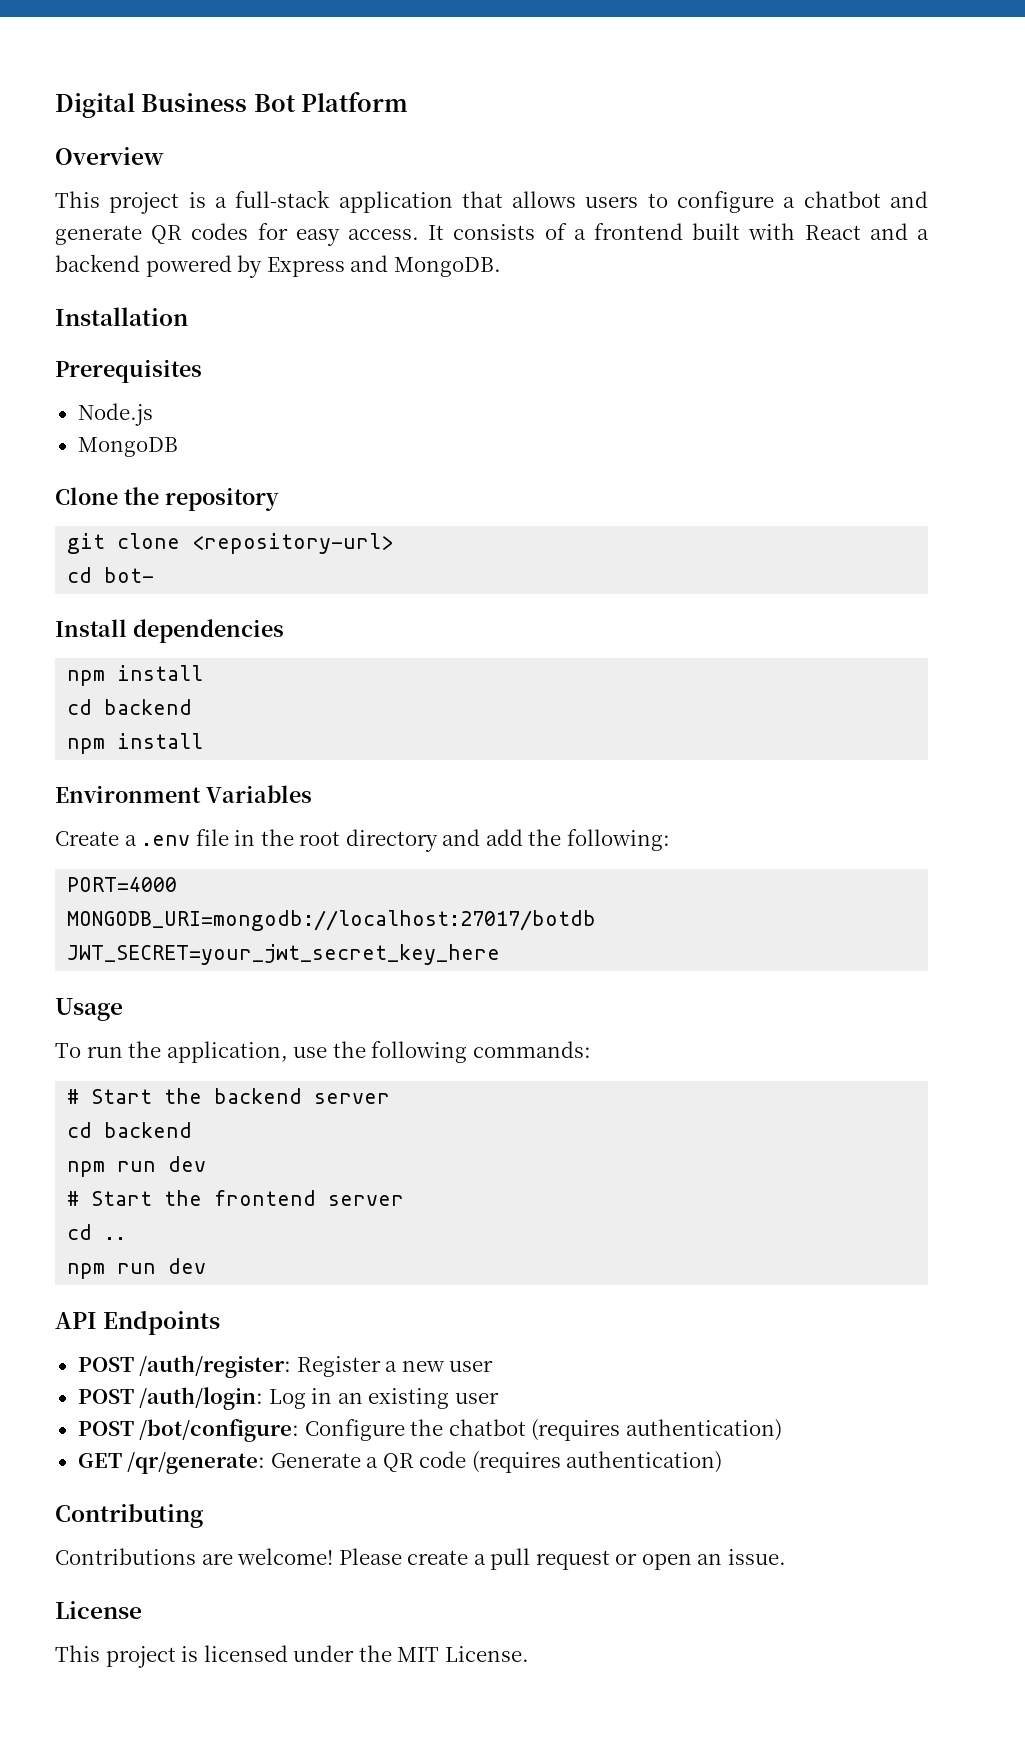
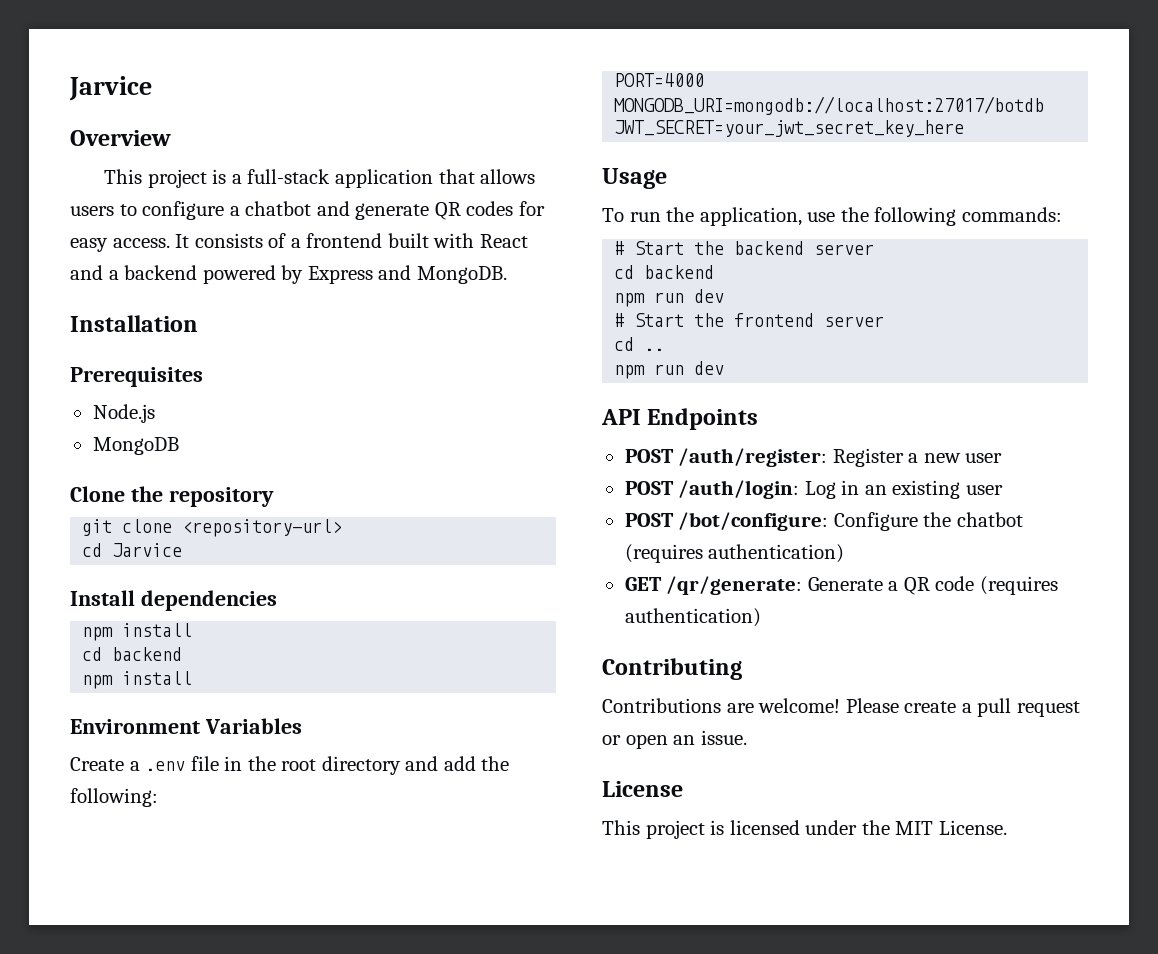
[55,92,409,118] Digital Business Bot Platform -> [69,76,152,101] Jarvice
[104,567,155,583] bot- -> [112,543,183,557] Jarvice

